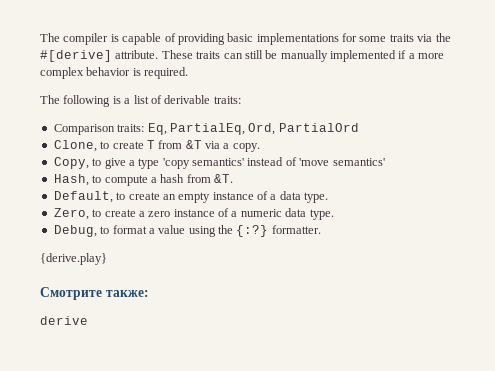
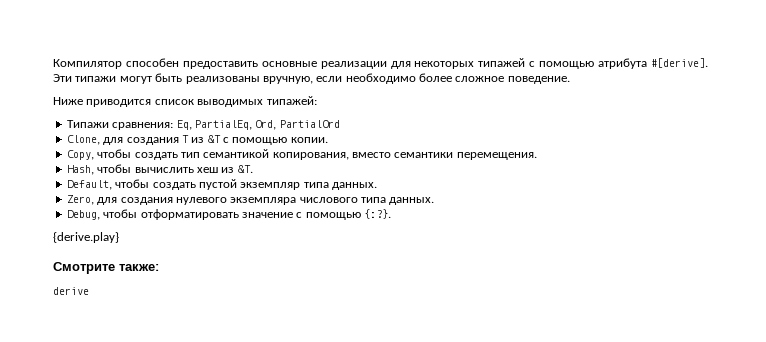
[40,33,451,45] [40,50,445,62] [40,67,189,79] [40,95,241,107] [53,124,145,135] The compiler is capable of providing basic implementations for some traits via the #[derive] attribute. These traits can still be manually implemented if a more complex behavior is required. // The following is a list of derivable traits: // Comparison traits: -> [53,58,709,69] [53,73,570,84] [53,96,317,107] [66,120,174,130] Компилятор способен предоставить основные реализации для некоторых типажей с помощью атрибута #[derive]. Эти типажи могут быть реализованы вручную, если необходимо более сложное поведение. // Ниже приводится список выводимых типажей: // Типажи сравнения:
[100,140,260,152] [53,157,385,169] [53,174,233,186] [53,191,329,203] [53,208,334,220] [53,225,321,237] to create T from &T via a copy. // Copy, to give a type 'copy semantics' instead of 'move semantics' // Hash, to compute a hash from &T. // Default, to create an empty instance of a data type. // Zero, to create a zero instance of a numeric data type. // Debug, to format a value using the {:?} formatter. -> [103,135,328,145] [66,149,537,160] [66,164,253,175] [66,179,377,190] [66,195,435,205] [66,209,391,220] для создания T из &T с помощью копии. // Copy, чтобы создать тип семантикой копирования, вместо семантики перемещения. // Hash, чтобы вычислить хеш из &T. // Default, чтобы создать пустой экземпляр типа данных. // Zero, для создания нулевого экземпляра числового типа данных. // Debug, чтобы отформатировать значение с помощью {:?}.

